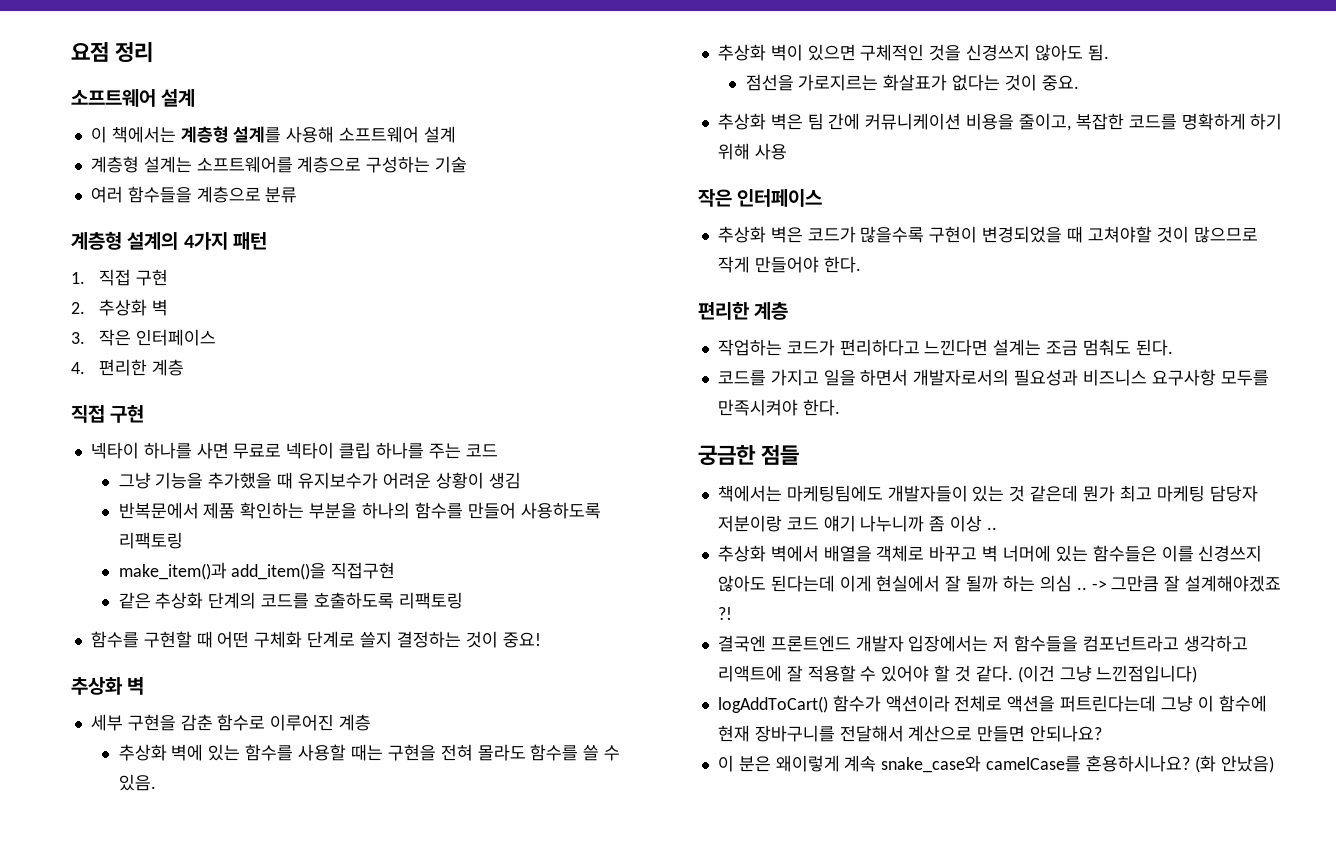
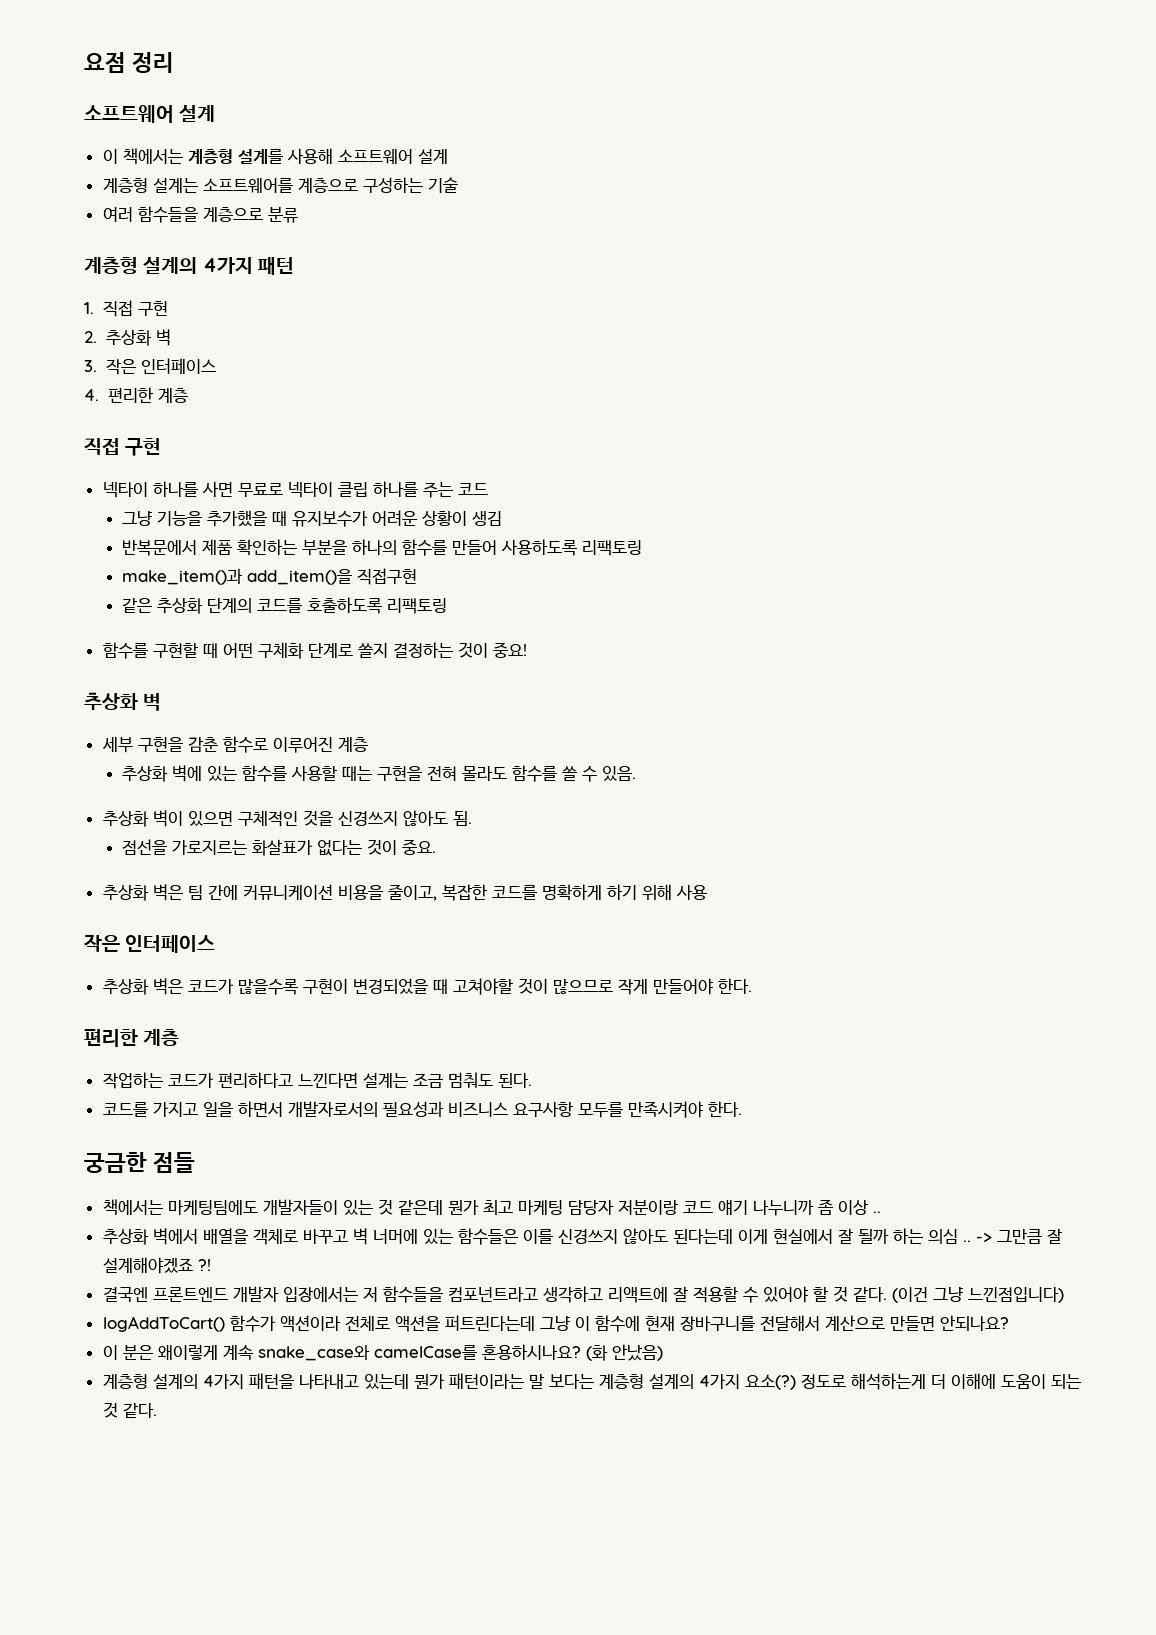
(1274, 764) none -> [102,1373,1081,1390] [102,1402,157,1418] // 계층형 설계의 4가지 패턴을 나타내고 있는데 뭔가 패턴이라는 말 보다는 계층형 설계의 4가지 요소(?) 정도로 해석하는게 더 이해에 도움이 되는 것 같다.

